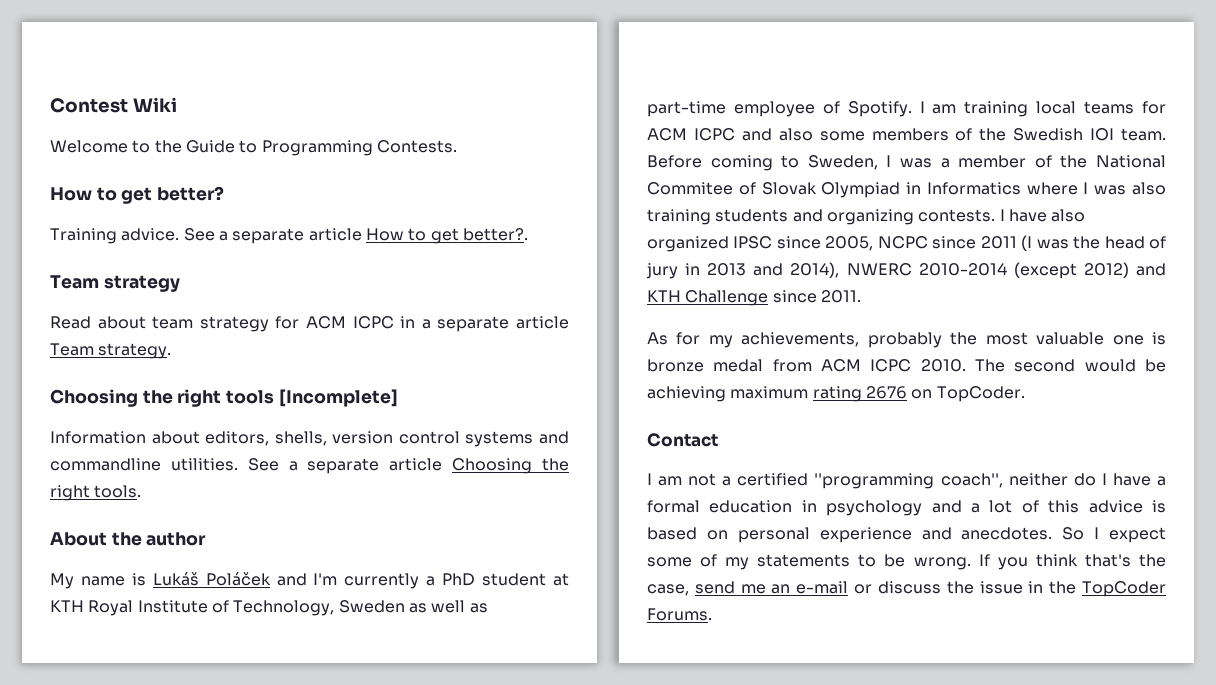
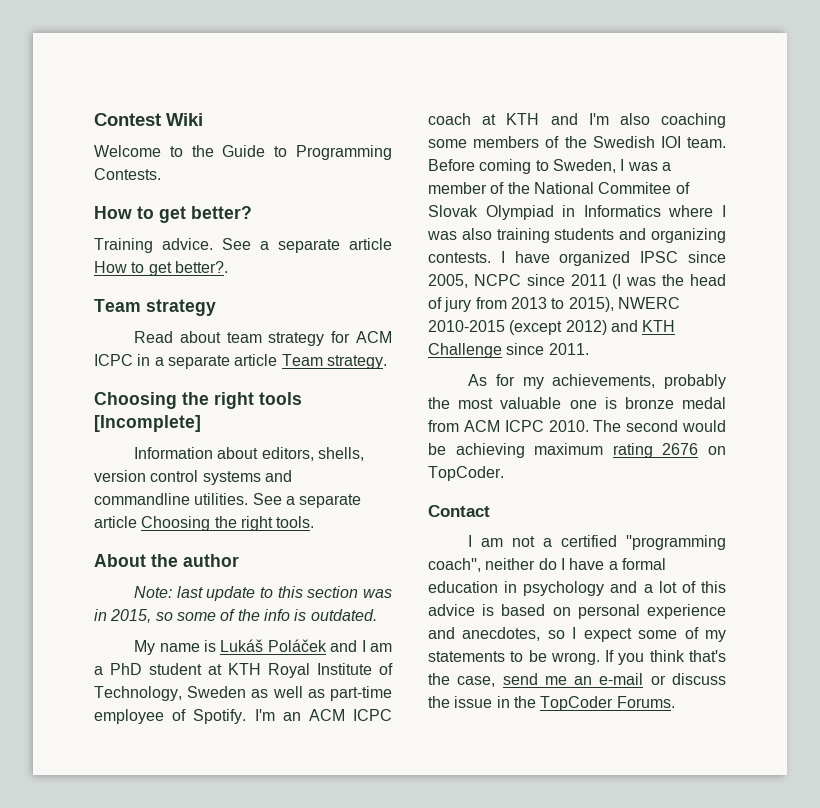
(207, 539) none -> [134,586,392,601] [94,609,377,623] // Note: last update to this section was in 2015, so some of the info is outdated.
[313,573,420,589] I'm currently -> [361,640,392,652] I am
[919,101,1166,117] [647,128,813,141] I am training local teams for ACM ICPC and also -> [254,709,392,721] [428,113,726,128] I'm an ACM ICPC coach at KTH and I'm also coaching
[1051,209,1086,222] also -> (550, 257) none
[685,262,1007,278] in 2013 and 2014), NWERC 2010-2014 -> [475,297,680,312] [428,320,505,332] from 2013 to 2015), NWERC 2010-2015
[961,527,1085,540] anecdotes. So -> [462,627,565,641] anecdotes, so

